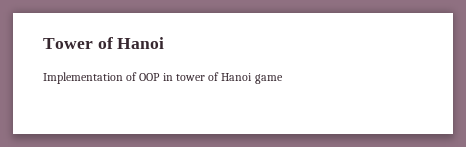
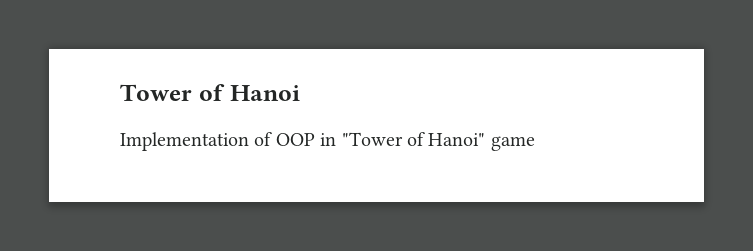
[175,72,253,81] tower of Hanoi -> [341,132,486,146] "Tower of Hanoi"

